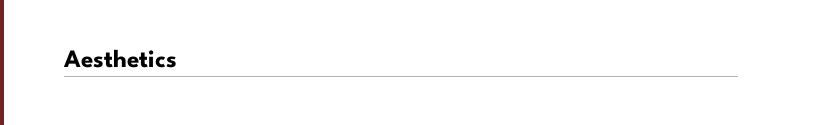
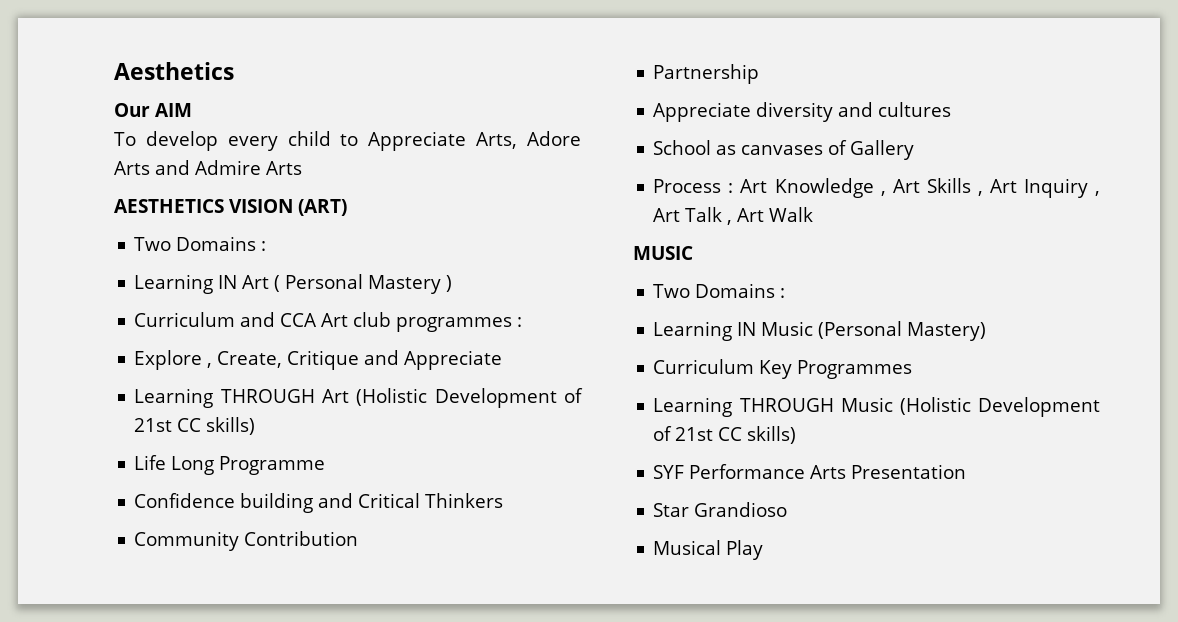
(177, 58) none -> [114,103,192,117] [114,131,581,151] [114,160,302,175] [114,199,347,216] [134,236,267,251] [134,274,453,294] [134,312,523,332] [134,350,503,370] [134,388,583,408] [134,417,256,435] [134,455,326,475] [134,493,504,513] [134,531,359,551] [653,64,760,84] [653,102,952,122] [653,140,915,160] [653,178,1100,198] [653,207,814,225] [633,246,693,260] [653,283,786,298] [653,321,987,341] [653,359,913,379] [653,397,1100,417] [653,426,797,444] [653,464,967,479] [653,502,788,517] [653,540,764,560] // Our AIM // To develop every child to Appreciate Arts, Adore Arts and Admire Arts // AESTHETICS VISION (ART) // Two Domains : // Learning IN Art ( Personal Mastery ) // Curriculum and CCA Art club programmes : // Explore , Create, Critique and Appreciate // Learning THROUGH Art (Holistic Development of 21st CC skills) // Life Long Programme // Confidence building and Critical Thinkers // Community Contribution // Partnership // Appreciate diversity and cultures // School as canvases of Gallery // Process : Art Knowledge , Art Skills , Art Inquiry , Art Talk , Art Walk // MUSIC // Two Domains : // Learning IN Music (Personal Mastery) // Curriculum Key Programmes // Learning THROUGH Music (Holistic Development of 21st CC skills) // SYF Performance Arts Presentation // Star Grandioso // Musical Play

